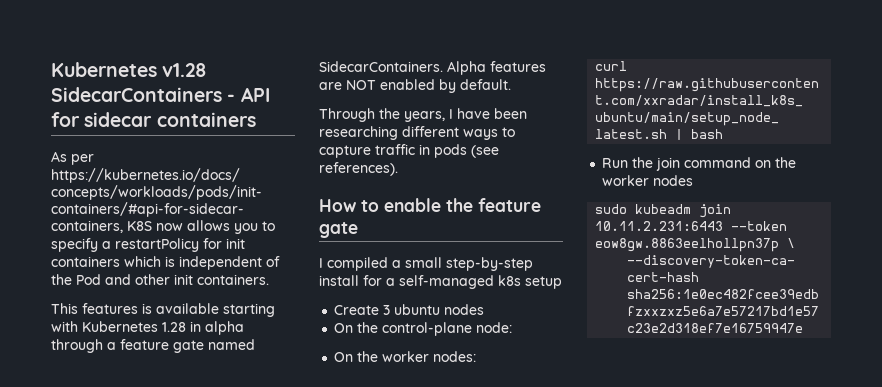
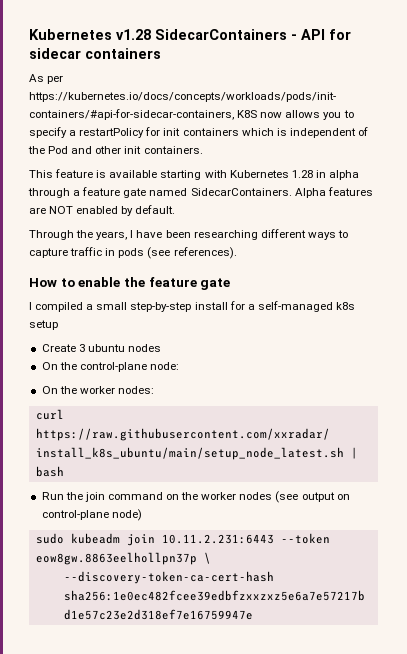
[82,303,138,314] features -> [55,169,94,178] feature
(694, 180) none -> [275,491,350,503] [41,509,142,521] (see output on control-plane node)

